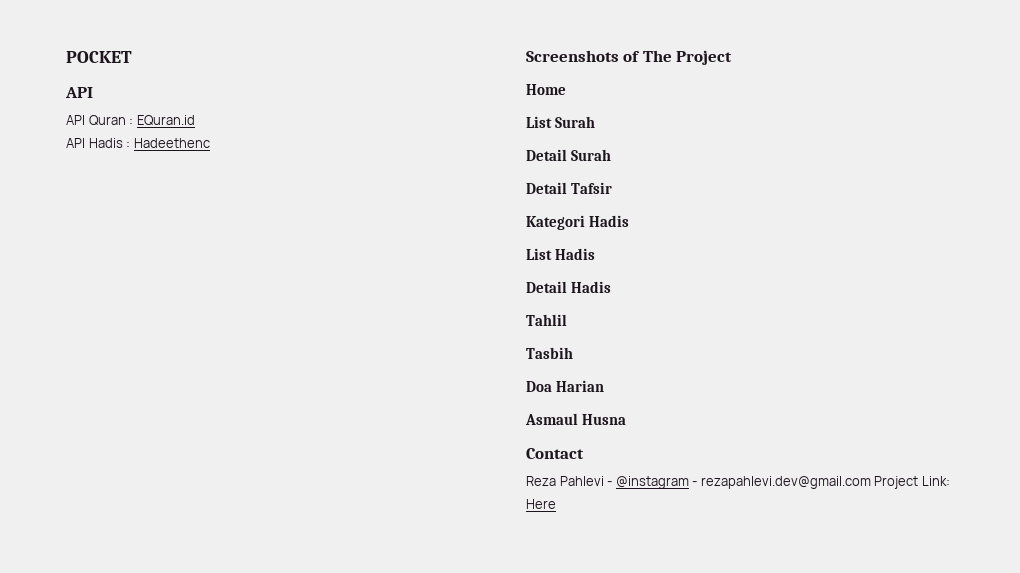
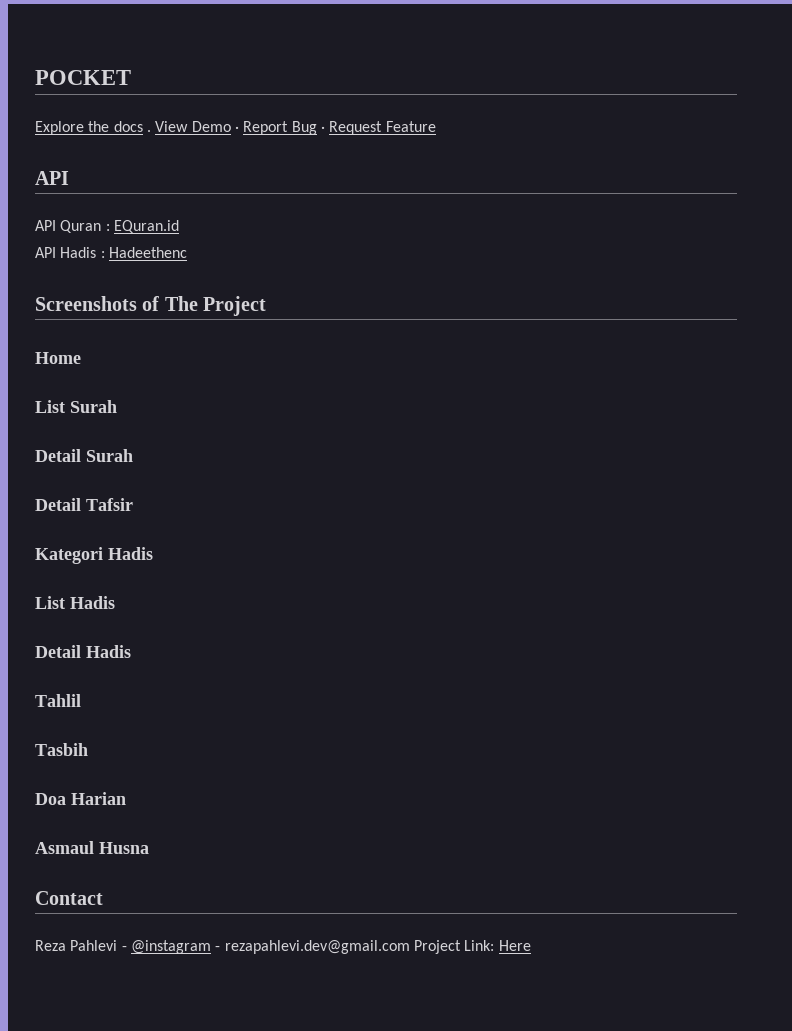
(132, 57) none -> [35,121,436,135] // Explore the docs . View Demo · Report Bug · Request Feature

